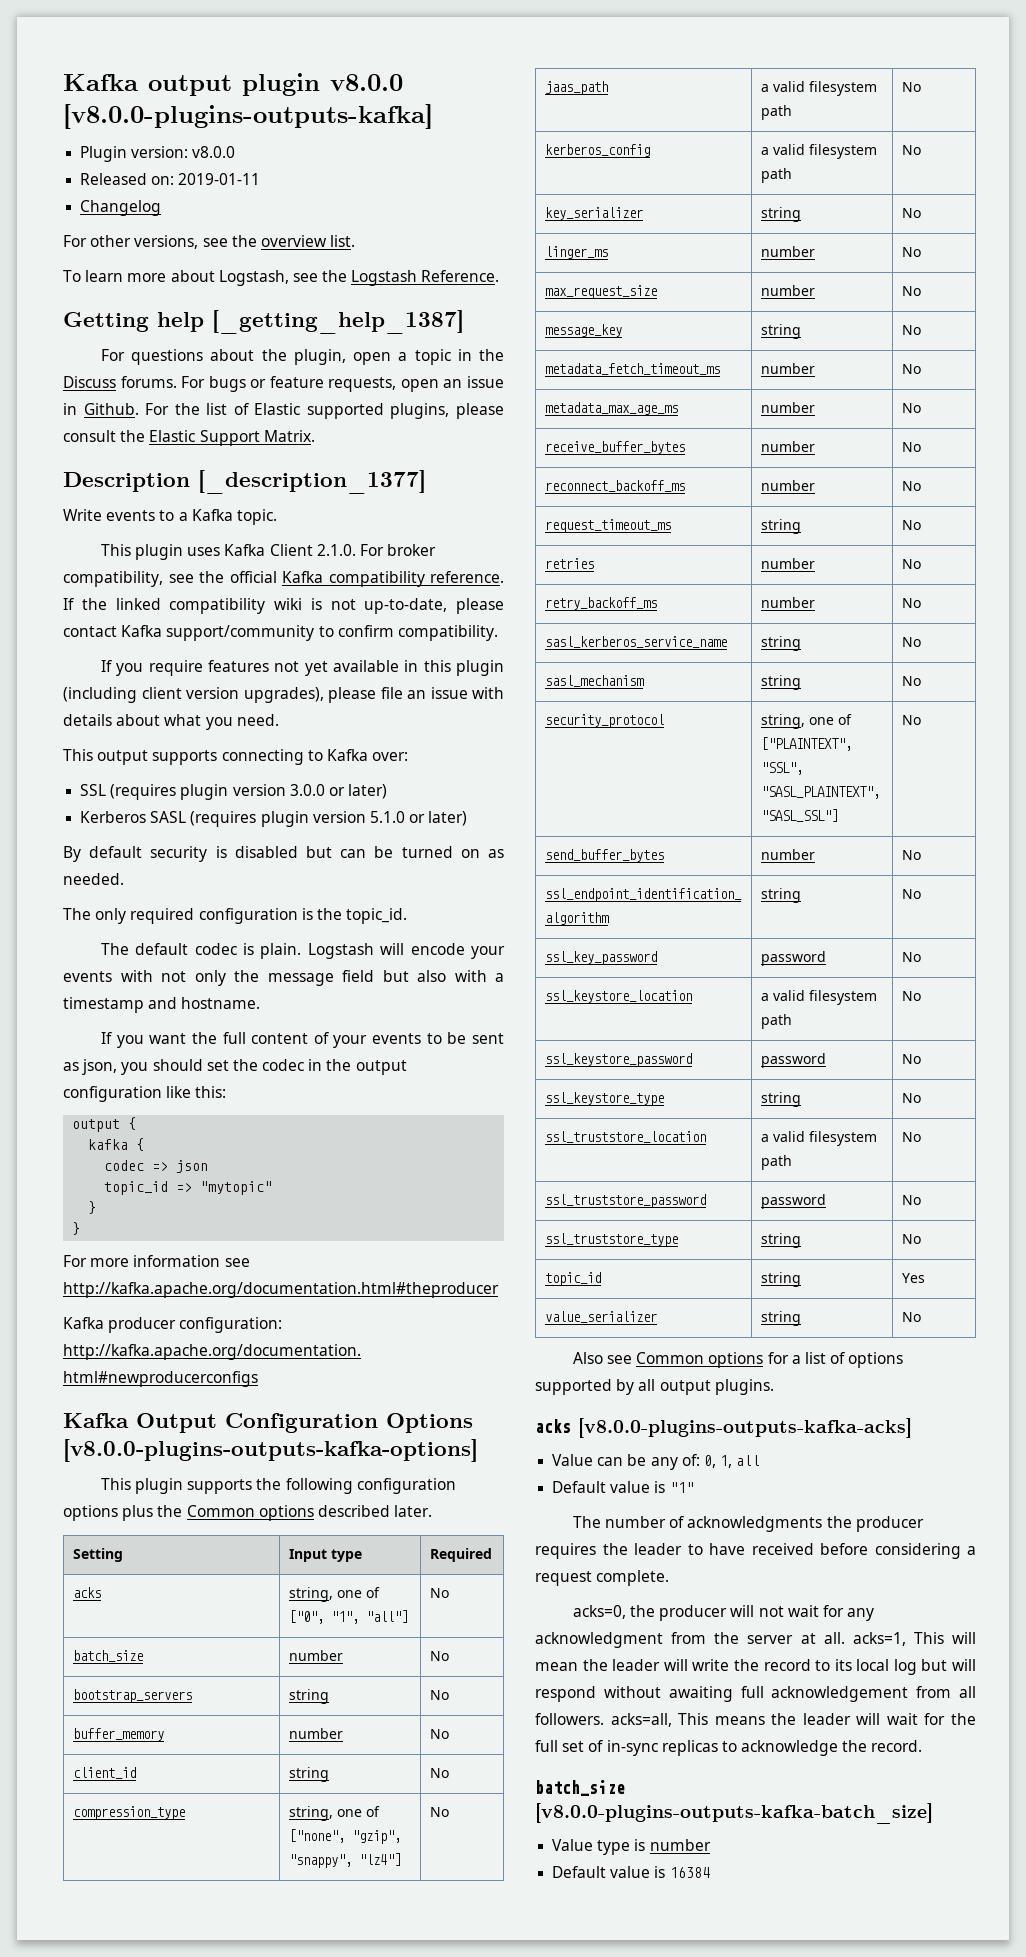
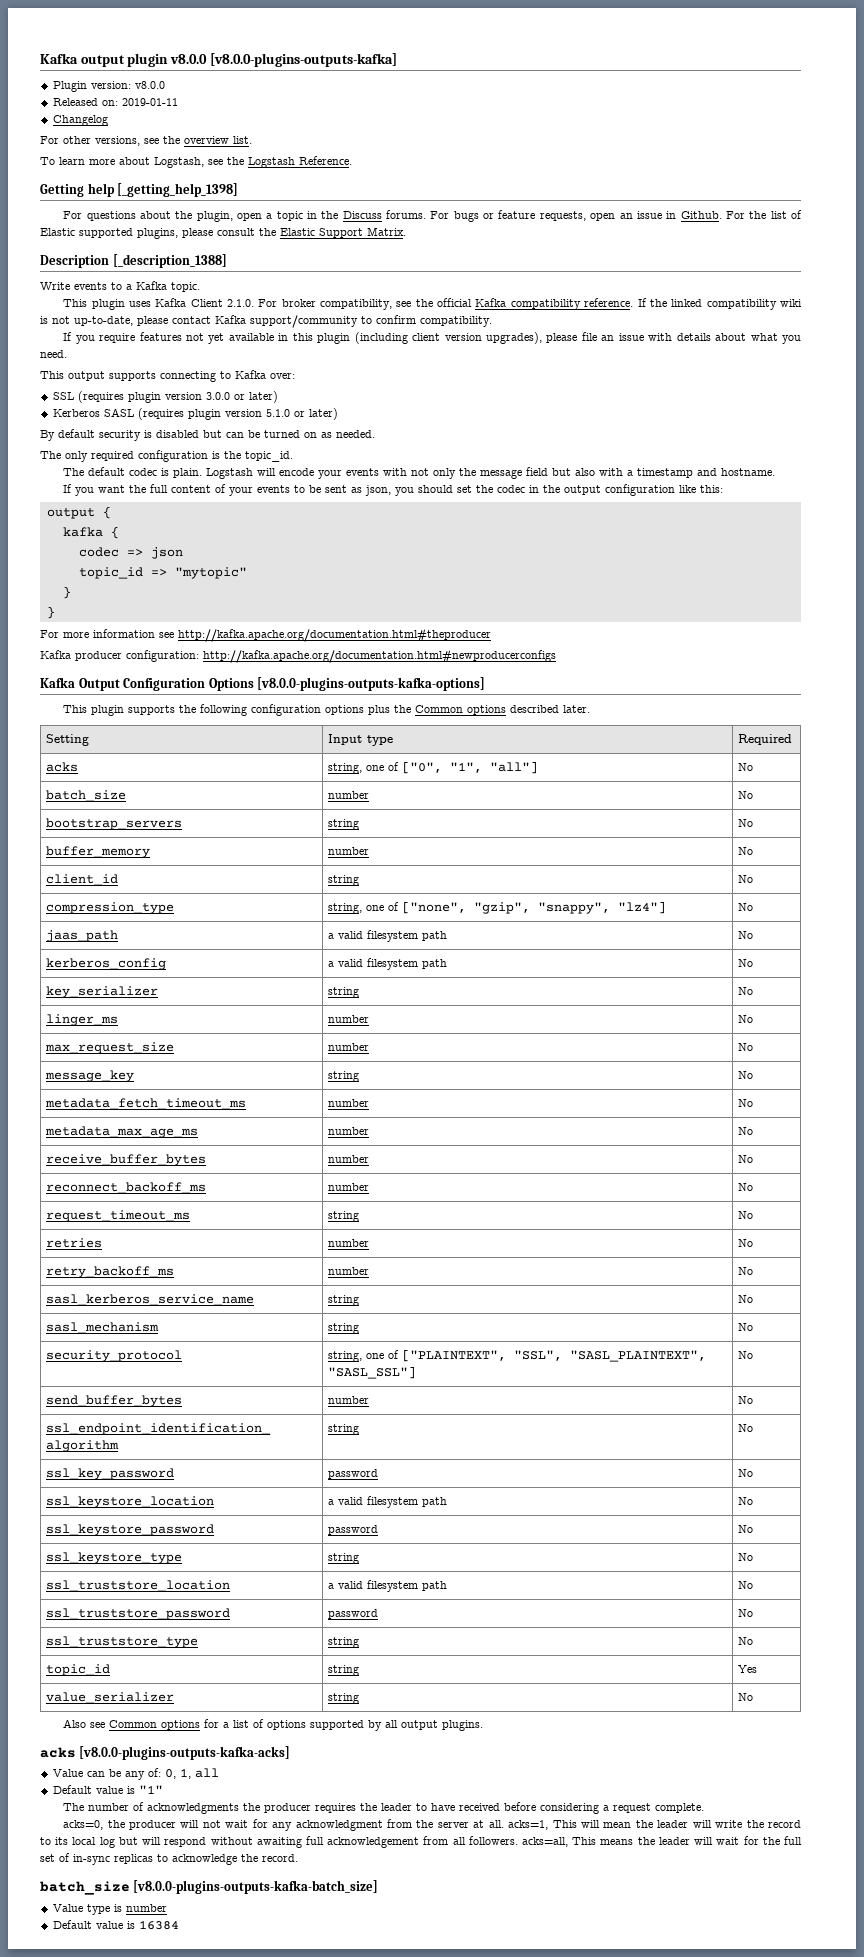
[212,310,464,334] [_getting_help_1387] -> [117,183,239,197] [_getting_help_1398]
[198,470,426,494] [_description_1377] -> [112,254,227,268] [_description_1388]

